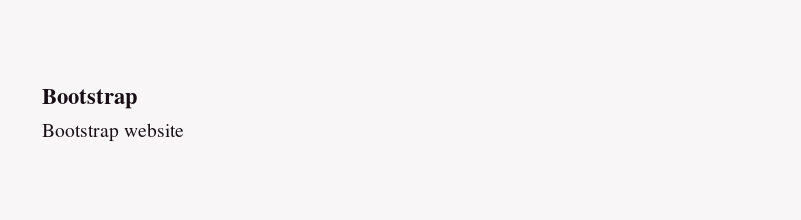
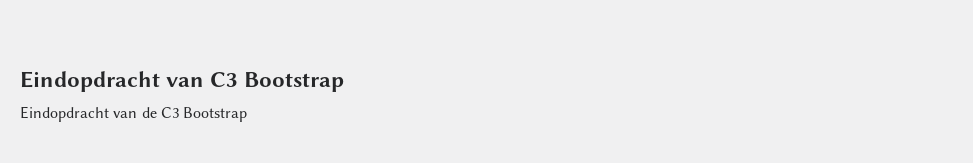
[42,89,138,109] [42,123,185,142] Bootstrap // Bootstrap website -> [20,71,345,92] [20,106,248,122] Eindopdracht van C3 Bootstrap // Eindopdracht van de C3 Bootstrap

